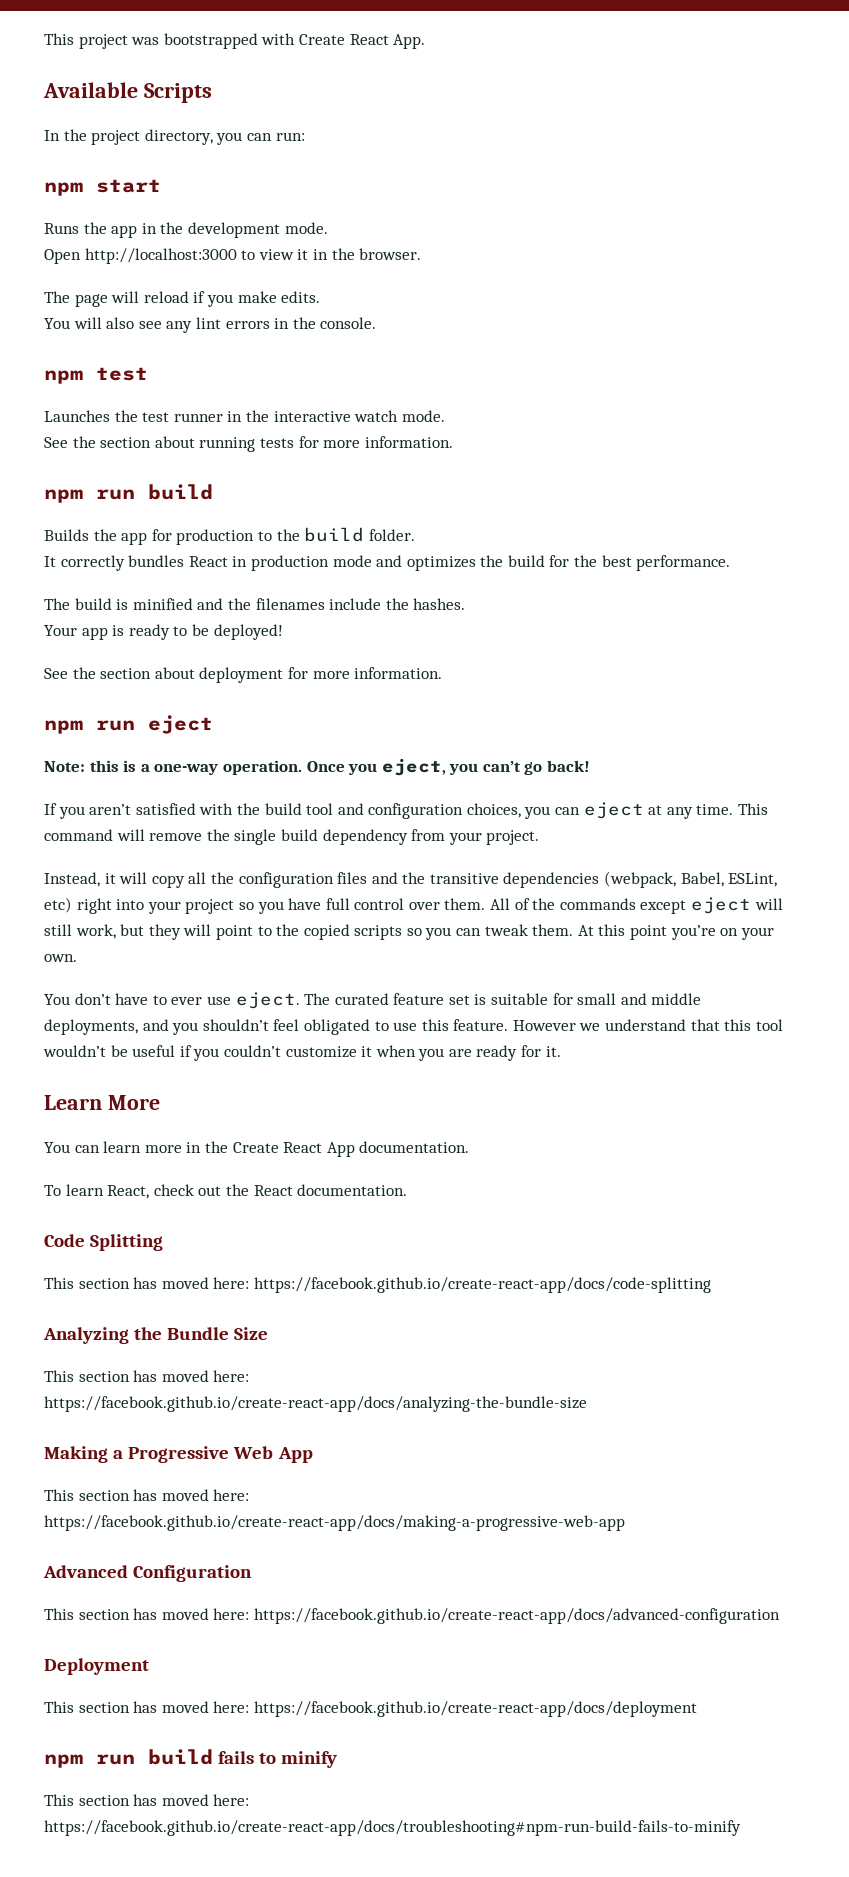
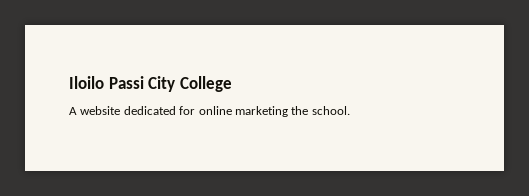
[44,33,426,49] [43,82,212,103] [44,129,305,145] [44,179,161,196] [44,222,328,238] [44,248,422,264] [44,291,321,307] [44,317,377,333] [44,367,148,384] [44,410,445,422] [44,436,453,452] [44,484,213,503] [44,527,415,545] [44,555,731,571] [44,598,466,610] [44,624,283,640] [44,667,443,683] [44,715,213,734] [44,758,591,776] [44,802,769,819] [44,829,540,845] [44,871,778,888] [44,897,783,914] [44,924,774,940] [44,954,77,962] [44,992,702,1009] [44,1019,783,1035] [43,1045,561,1061] [44,1095,160,1110] [44,1141,470,1157] [44,1184,408,1199] [44,1234,164,1251] [44,1277,711,1293] [43,1327,269,1344] [44,1370,250,1382] [44,1396,587,1412] [44,1446,313,1463] [44,1489,250,1501] [44,1515,625,1531] [43,1565,253,1582] [44,1608,780,1624] [44,1658,149,1675] [44,1701,697,1717] [44,1749,338,1768] [44,1794,250,1806] [44,1820,741,1836] This project was bootstrapped with Create React App. // Available Scripts // In the project directory, you can run: // npm start // Runs the app in the development mode. // Open http://localhost:3000 to view it in the browser. // The page will reload if you make edits. // You will also see any lint errors in the console. // npm test // Launches the test runner in the interactive watch mode. // See the section about running tests for more information. // npm run build // Builds the app for production to the build folder. // It correctly bundles React in production mode and optimizes the build for the best performance. // The build is minified and the filenames include the hashes. // Your app is ready to be deployed! // See the section about deployment for more information. // npm run eject // Note: this is a one-way operation. Once you eject, you can’t go back! // If you aren’t satisfied with the build tool and configuration choices, you can eject at any time. This command will remove the single build dependency from your project. // Instead, it will copy all the configuration files and the transitive dependencies (webpack, Babel, ESLint, etc) right into your project so you have full control over them. All of the commands except eject will still work, but they will point to the copied scripts so you can tweak them. At this point you’re on your own. // You don’t have to ever use eject. The curated feature set is suitable for small and middle deployments, and you shouldn’t feel obligated to use this feature. However we understand that this tool wouldn’t be useful if you couldn’t customize it when you are ready for it. // Learn More // You can learn more in the Create React App documentation. // To learn React, check out the React documentation. // Code Splitting // This section has moved here: https://facebook.github.io/create-react-app/docs/code-splitting // Analyzing the Bundle Size // This section has moved here: https://facebook.github.io/create-react-app/docs/analyzing-the-bundle-size // Making a Progressive Web App // This section has moved here: https://facebook.github.io/create-react-app/docs/making-a-progressive-web-app // Advanced Configuration // This section has moved here: https://facebook.github.io/create-react-app/docs/advanced-configuration // Deployment // This section has moved here: https://facebook.github.io/create-react-app/docs/deployment // npm run build fails to minify // This section has moved here: https://facebook.github.io/create-react-app/docs/troubleshooting#npm-run-build-fails-to-minify -> [69,76,232,92] [69,106,350,117] Iloilo Passi City College // A website dedicated for online marketing the school.

